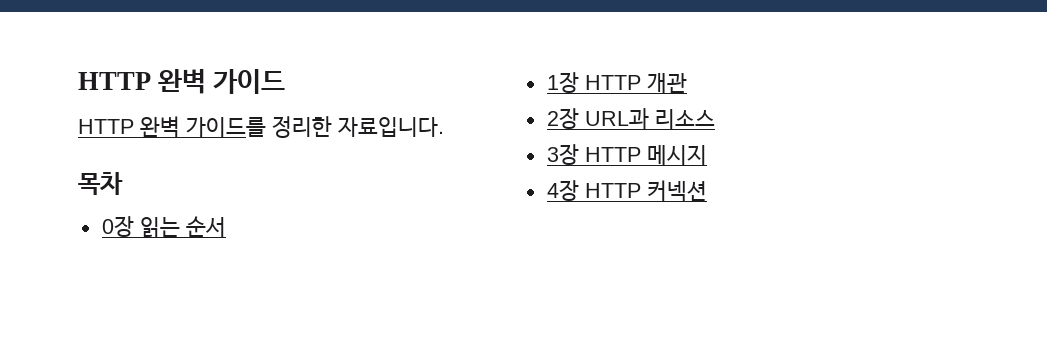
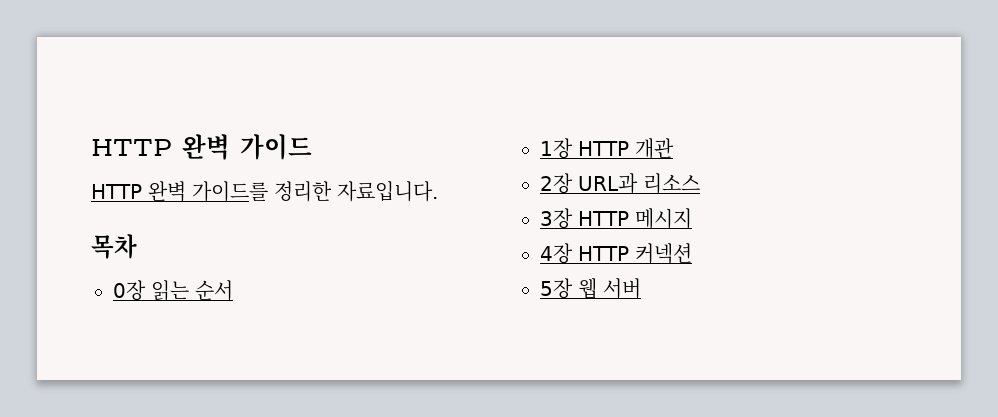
(707, 191) none -> [540,278,641,299] // 5장 웹 서버

